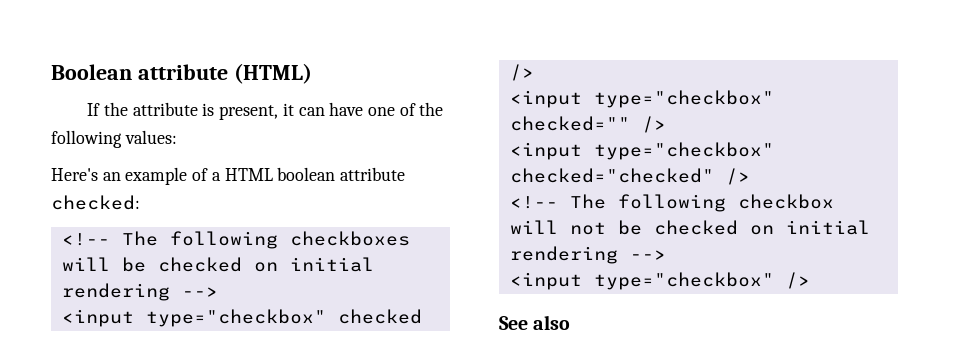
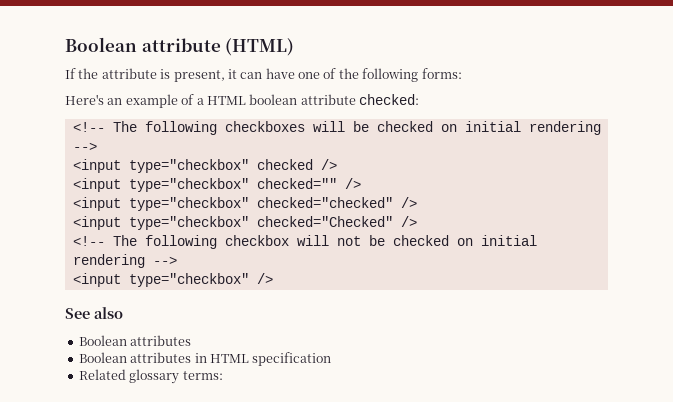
[124,130,177,144] values: -> [421,68,462,79] forms:
(750, 176) none -> [72,216,417,230] // <input type="checkbox" checked="Checked" />
(571, 322) none -> [78,335,192,346] [78,352,332,366] [78,369,223,384] // Boolean attributes // Boolean attributes in HTML specification // Related glossary terms:

